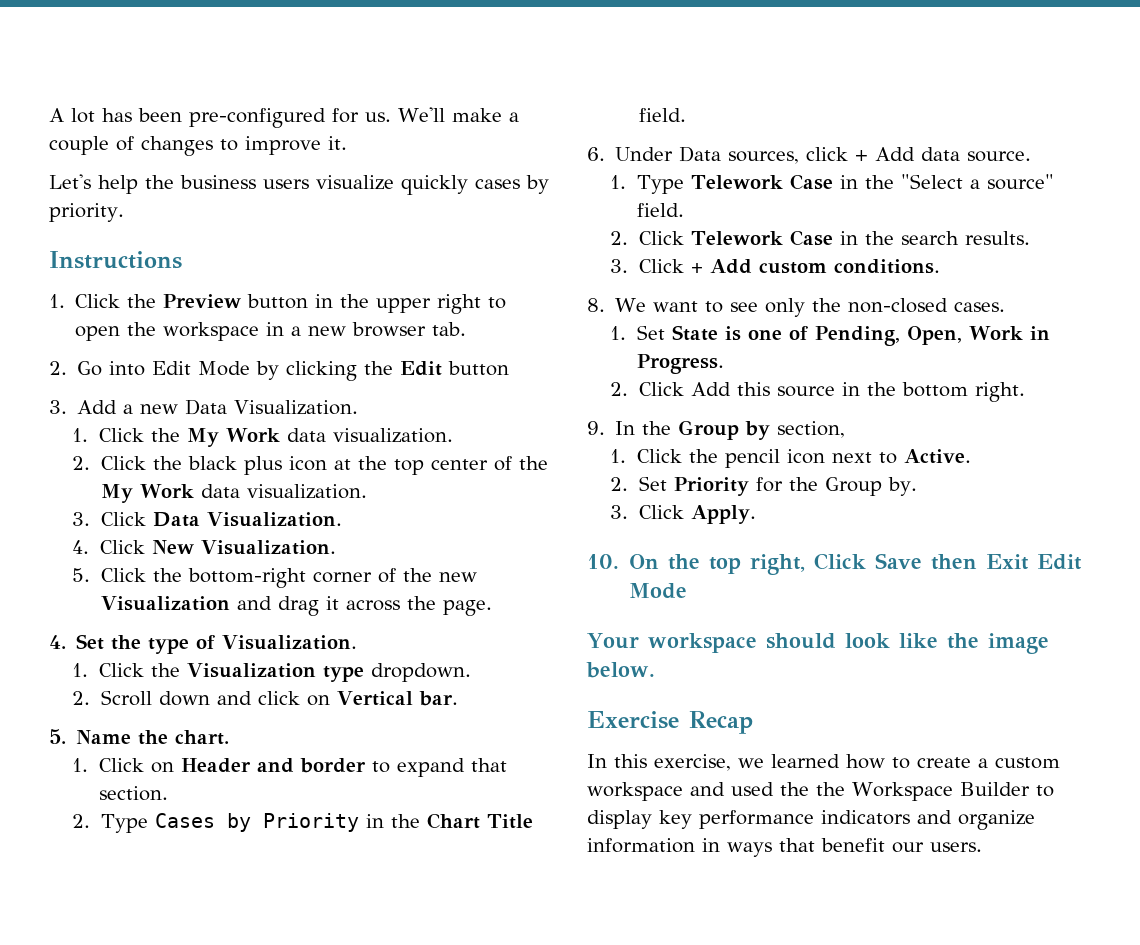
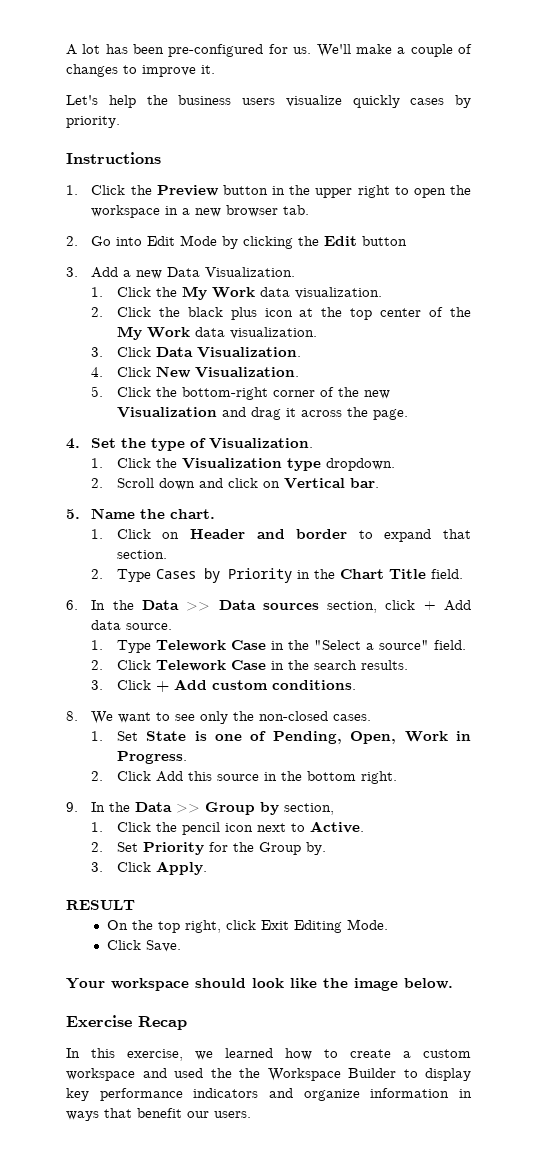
[615,146,800,164] Under Data sources, -> [91,600,378,613] In the Data >> Data sources section,
(672, 428) none -> [135,802,201,813] Data >>
[587,554,619,569] 10. -> [66,900,135,910] RESULT //
[814,553,1083,570] [629,583,688,599] Click Save then Exit Edit Mode -> [226,919,389,933] [107,940,182,952] click Exit Editing Mode. // Click Save.

